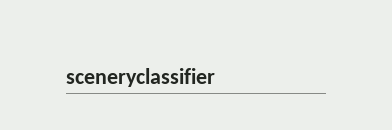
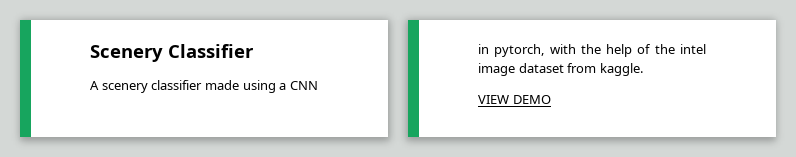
[66,68,215,87] sceneryclassifier -> [90,44,254,62] [90,80,318,93] [478,44,706,57] [478,63,643,76] [478,95,551,104] Scenery Classifier // A scenery classifier made using a CNN in pytorch, with the help of the intel image dataset from kaggle. // VIEW DEMO

